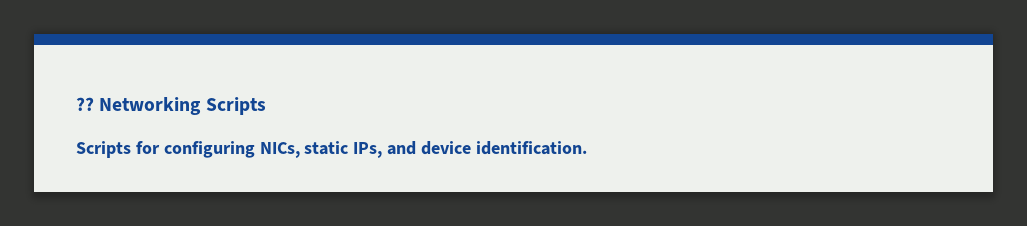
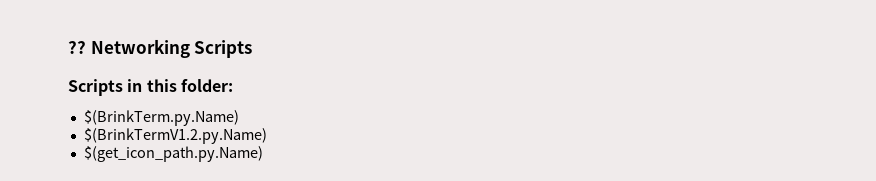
[135,141,587,158] for configuring NICs, static IPs, and device identification. -> [127,79,233,92] [83,110,239,126] [83,128,267,144] [83,146,263,162] in this folder: // $(BrinkTerm.py.Name) // $(BrinkTermV1.2.py.Name) // $(get_icon_path.py.Name)

